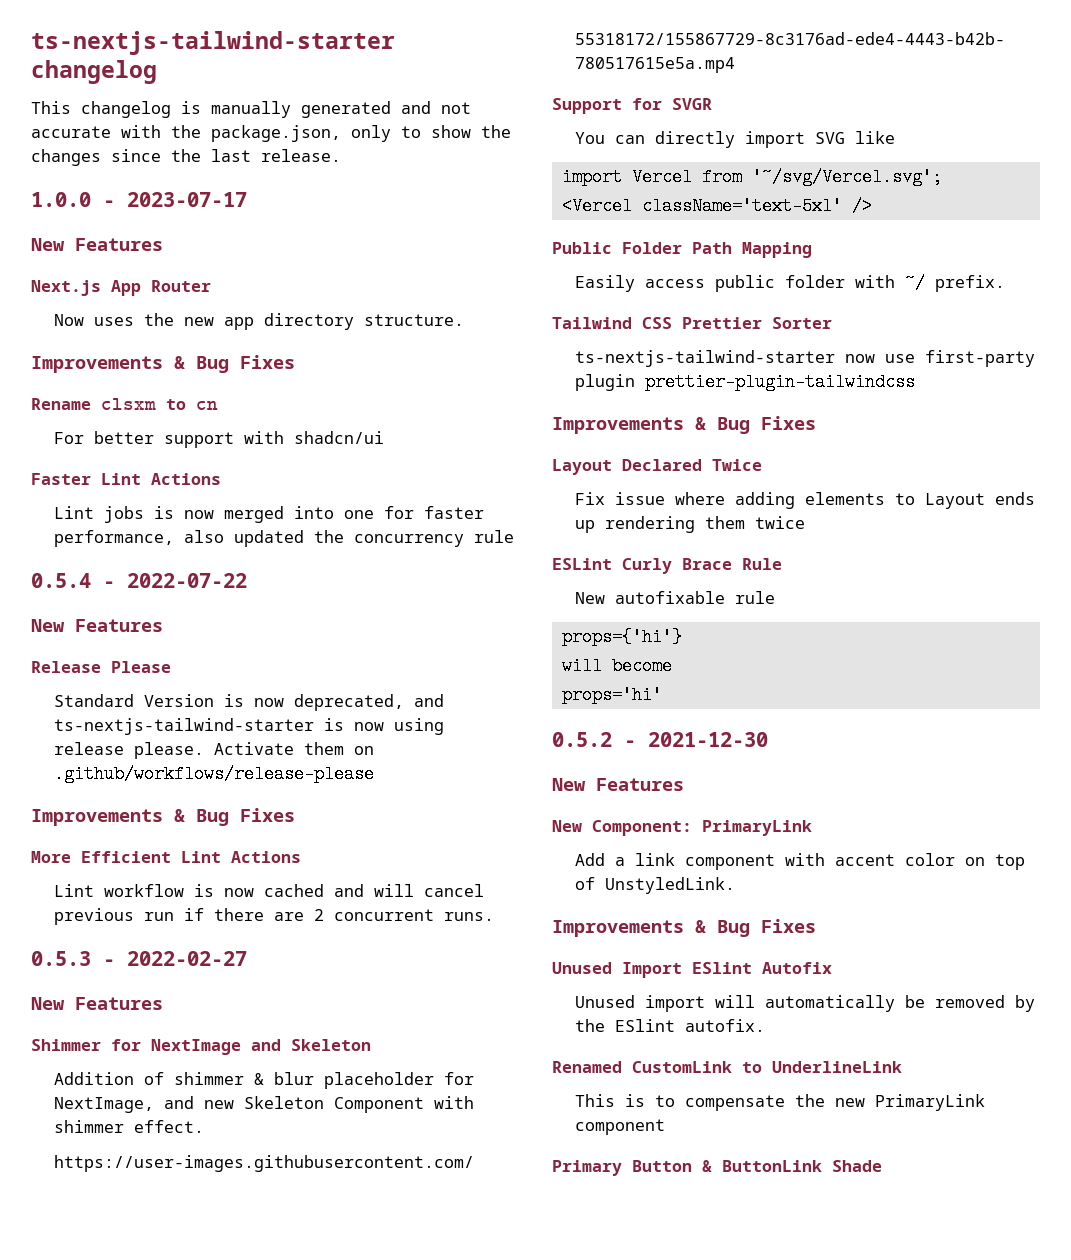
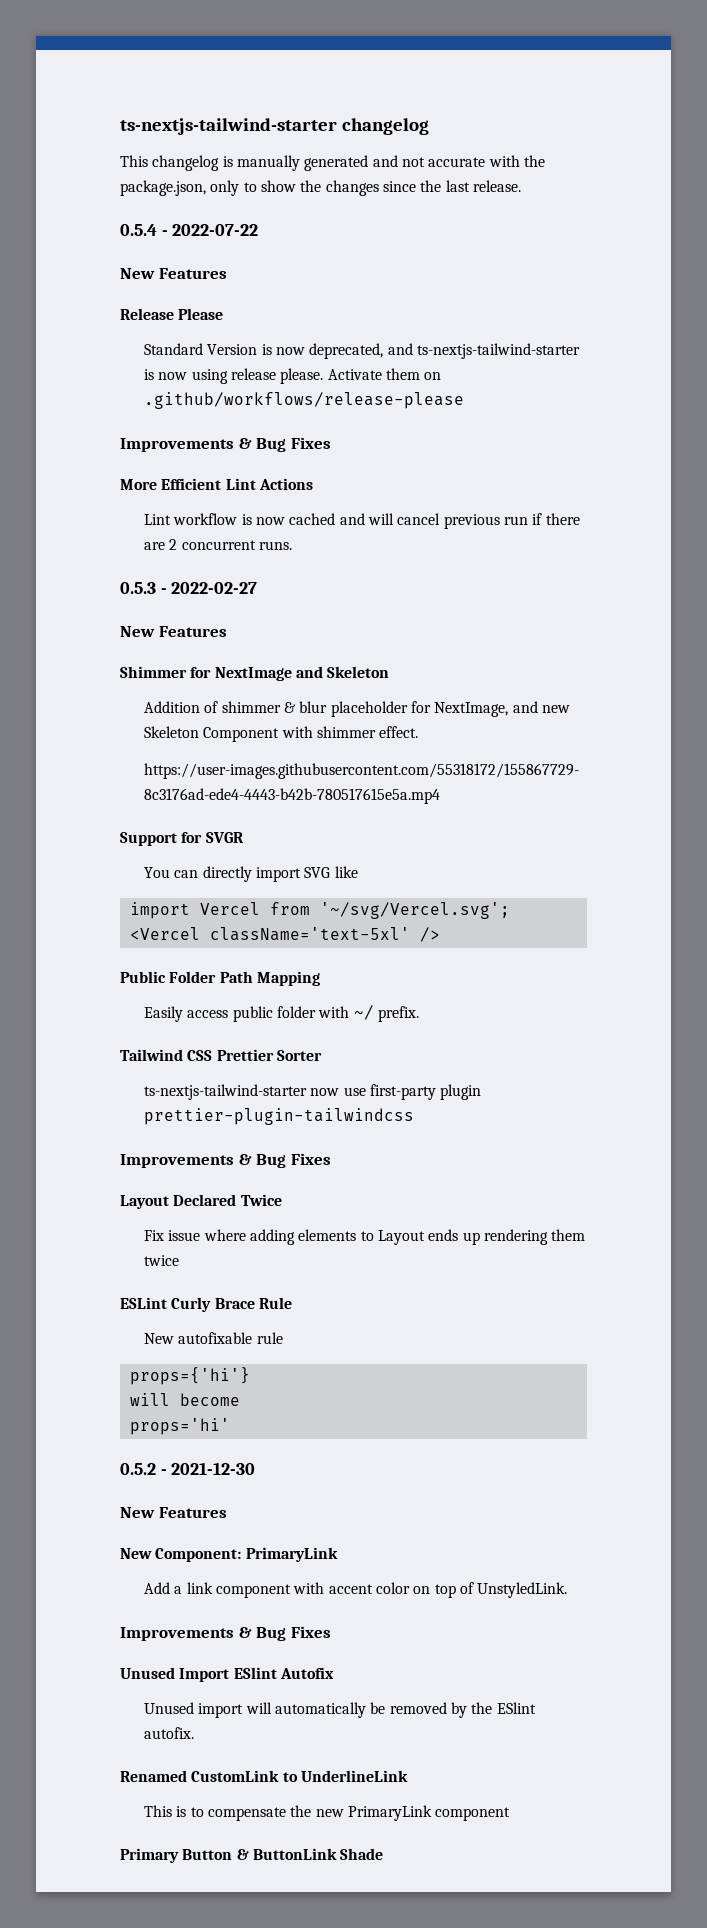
[31,192,247,207] [31,238,163,251] [31,280,211,296] [53,313,464,330] [31,355,295,373] [31,398,218,410] [53,431,384,448] [31,473,221,485] [53,506,484,523] [53,530,514,547] // 1.0.0 - 2023-07-17 // New Features // Next.js App Router // Now uses the new app directory structure. // Improvements & Bug Fixes // Rename clsxm to cn // For better support with shadcn/ui // Faster Lint Actions // Lint jobs is now merged into one for faster performance, also updated the concurrency rule -> (521, 186) none

